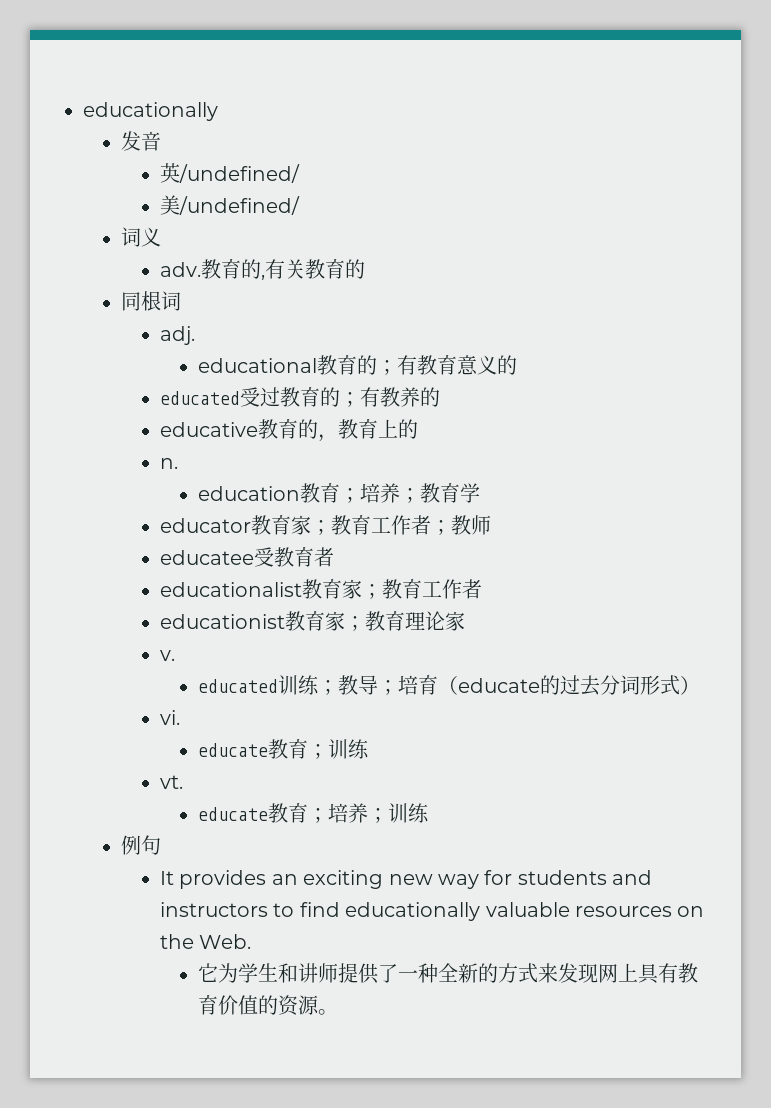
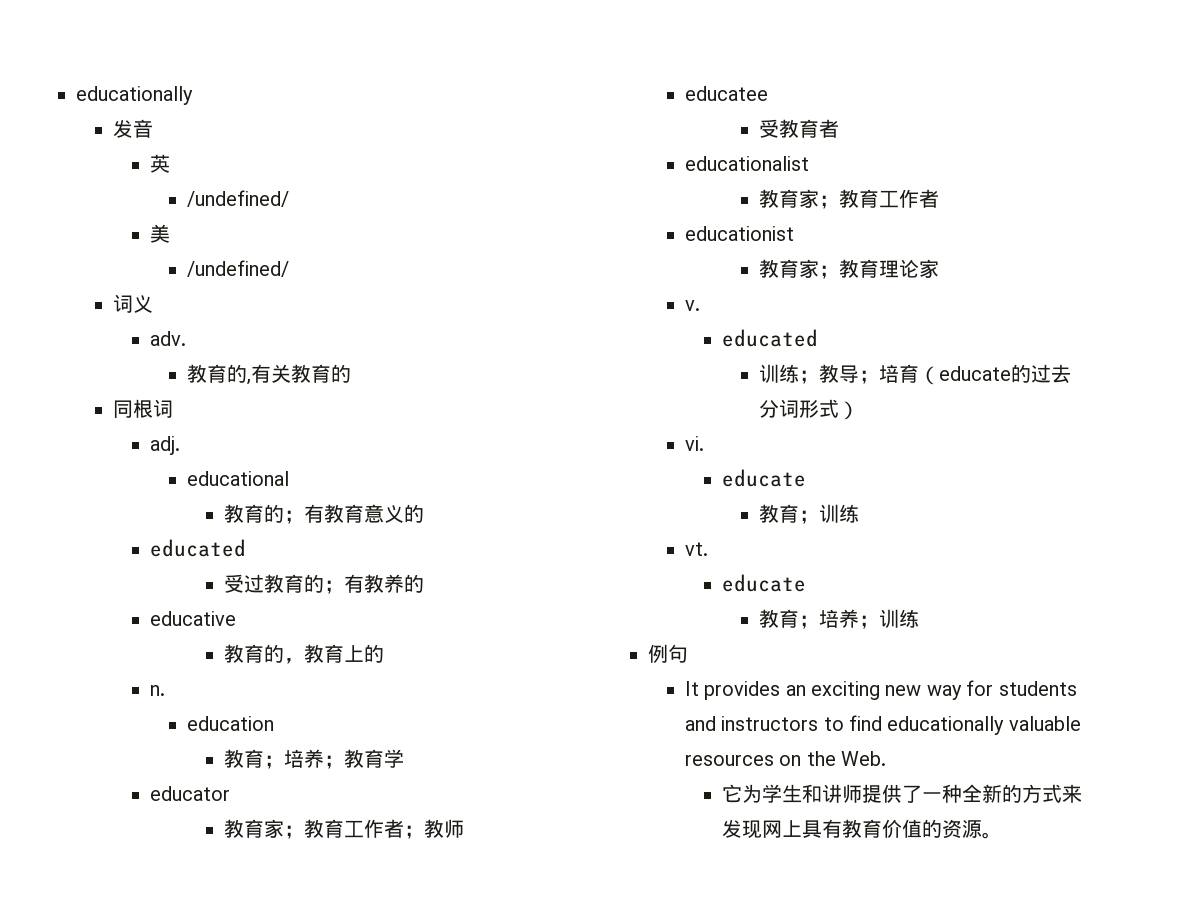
(180, 173) none -> (170, 163) //
(180, 205) none -> (170, 233) //
(201, 269) none -> (186, 338) //
(318, 365) none -> (289, 478) //
(240, 398) none -> (246, 548) //
(258, 429) none -> (236, 618) //
(301, 493) none -> (274, 723) //
(251, 525) none -> (230, 793) //
(254, 557) none -> (768, 93) //
(302, 589) none -> (809, 163) //
(285, 621) none -> (794, 233) //
(279, 686) none -> (818, 338) //
(269, 750) none -> (806, 478) //
(269, 814) none -> (806, 583) //

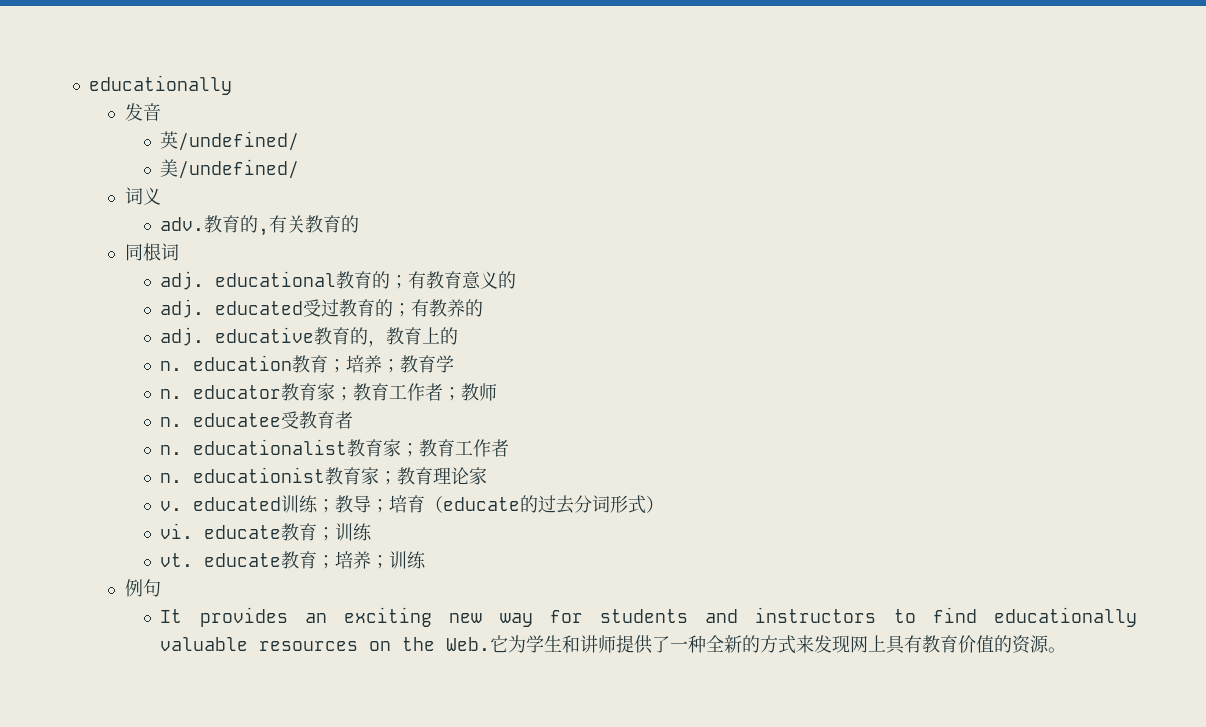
(170, 163) // -> (179, 140) none
(170, 233) // -> (179, 168) none
(186, 338) // -> (205, 224) none
(180, 445) // -> (205, 280) none
(289, 478) // -> (337, 279) none
[149,539,246,557] educated // -> [160,299,304,318] adj. educated
(424, 583) none -> [160,327,205,346] adj.
(236, 618) // -> (315, 335) none
(165, 690) // -> (183, 366) none
(274, 723) // -> (293, 363) none
(404, 758) none -> [160,389,183,399] n.
(230, 793) // -> (282, 392) none
(464, 828) none -> [160,417,183,427] n.
(768, 93) // -> (282, 420) none
(839, 128) none -> [160,445,183,455] n.
(809, 163) // -> (348, 447) none
(939, 198) none -> [160,473,183,483] n.
(794, 233) // -> (326, 475) none
[721,329,818,347] // educated // -> [193,497,282,511] educated
[721,469,806,487] // educate // -> [204,525,282,539] educate
[721,574,806,592] // educate // -> [204,553,282,567] educate
(887, 758) // -> (491, 644) none

